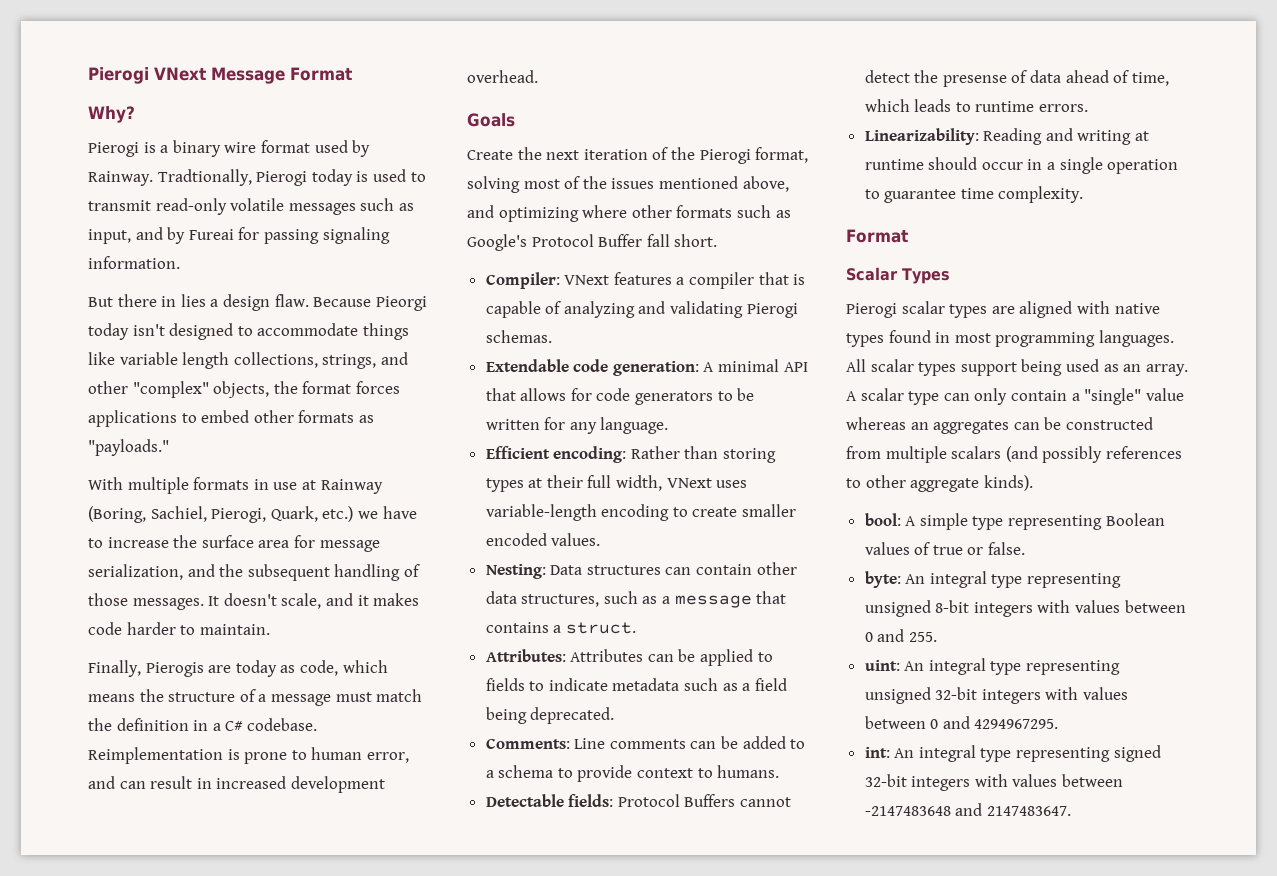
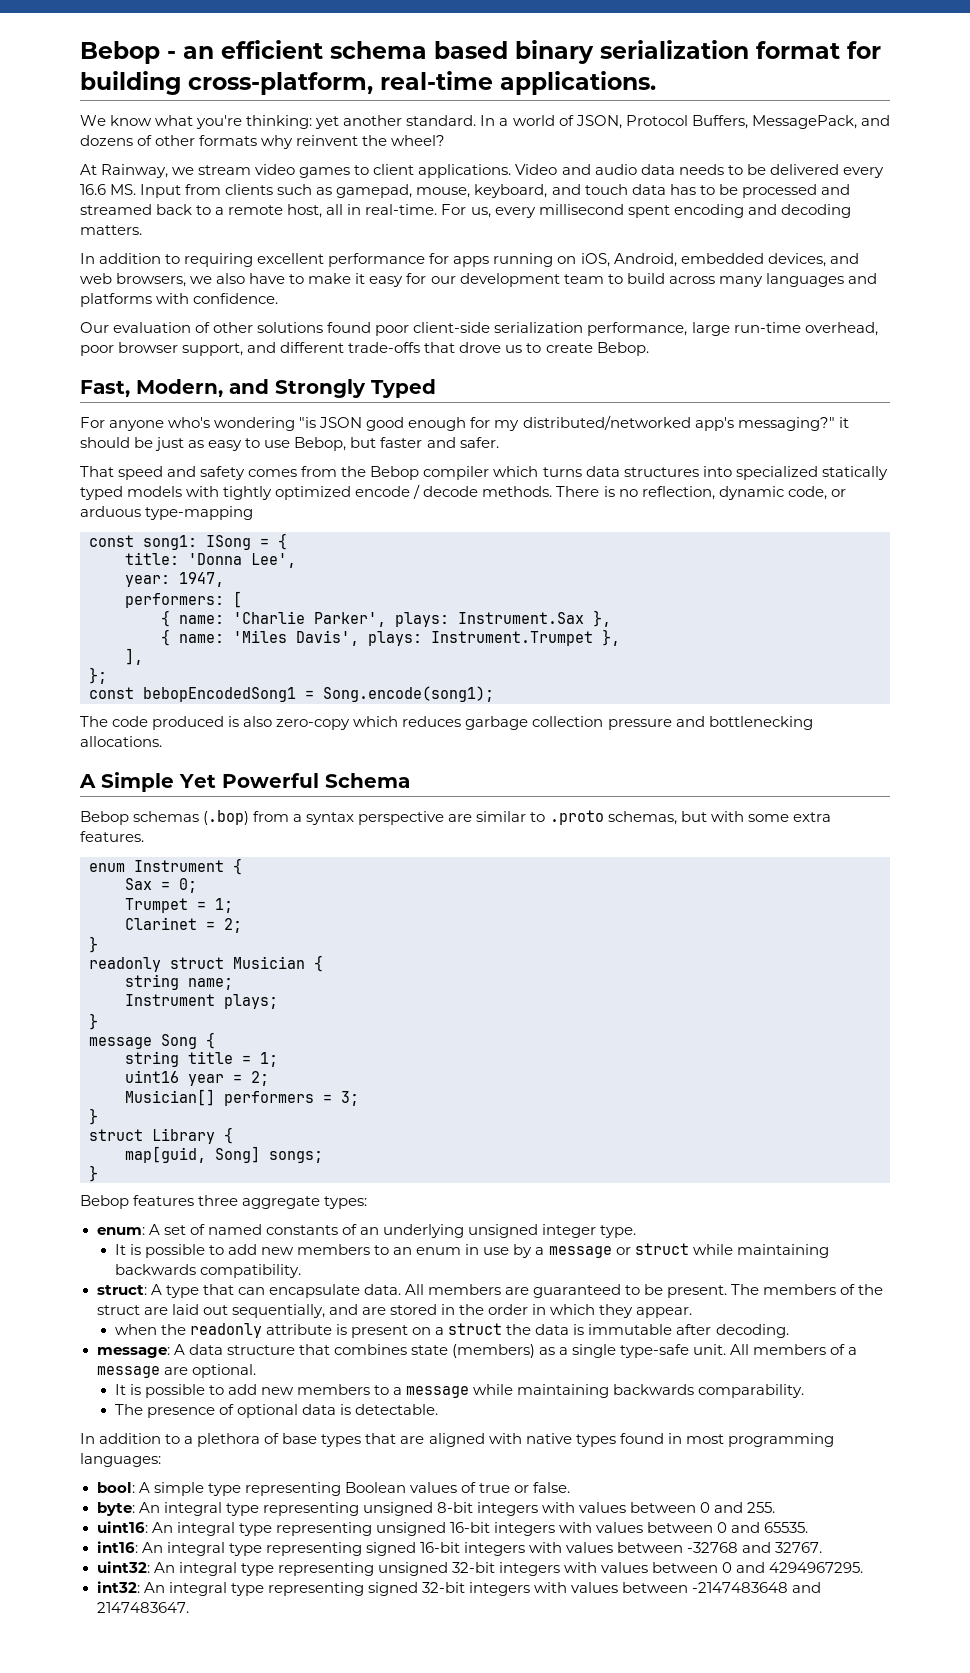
[88,67,352,84] [88,106,135,123] [88,140,371,157] [88,169,426,186] [88,198,414,215] [88,227,390,244] [88,256,180,269] [88,294,427,311] [88,323,409,340] [88,352,408,369] [88,381,400,398] [88,410,374,427] [88,439,169,456] [88,477,383,494] [88,506,417,523] [88,535,380,552] [88,564,420,581] [88,593,420,610] [88,622,270,635] [88,660,388,677] [88,689,423,706] [88,718,317,731] [88,747,409,764] [88,776,385,793] [467,70,538,83] [467,113,515,127] [467,147,809,164] [467,176,789,193] [467,205,791,222] [467,234,718,251] [485,272,806,289] [485,301,798,318] [485,330,552,343] [485,359,808,376] [485,388,755,405] [485,417,669,434] [485,446,777,463] [485,475,748,492] [485,504,797,521] [485,533,601,546] [485,562,797,579] [485,591,787,608] [485,622,636,634] [485,649,773,666] [485,678,787,691] [485,707,615,724] [485,736,806,749] [485,765,780,782] [485,794,792,807] [864,70,1169,87] [864,99,1089,112] [864,128,1150,145] [864,157,1179,174] [864,186,1084,203] [846,229,908,243] [846,267,950,284] [846,301,988,318] Pierogi VNext Message Format // Why? // Pierogi is a binary wire format used by Rainway. Tradtionally, Pierogi today is used to transmit read-only volatile messages such as input, and by Fureai for passing signaling information. // But there in lies a design flaw. Because Pieorgi today isn't designed to accommodate things like variable length collections, strings, and other "complex" objects, the format forces applications to embed other formats as "payloads." // With multiple formats in use at Rainway (Boring, Sachiel, Pierogi, Quark, etc.) we have to increase the surface area for message serialization, and the subsequent handling of those messages. It doesn't scale, and it makes code harder to maintain. // Finally, Pierogis are today as code, which means the structure of a message must match the definition in a C# codebase. Reimplementation is prone to human error, and can result in increased development overhead. // Goals // Create the next iteration of the Pierogi format, solving most of the issues mentioned above, and optimizing where other formats such as Google's Protocol Buffer fall short. // Compiler: VNext features a compiler that is capable of analyzing and validating Pierogi schemas. // Extendable code generation: A minimal API that allows for code generators to be written for any language. // Efficient encoding: Rather than storing types at their full width, VNext uses variable-length encoding to create smaller encoded values. // Nesting: Data structures can contain other data structures, such as a message that contains a struct. // Attributes: Attributes can be applied to fields to indicate metadata such as a field being deprecated. // Comments: Line comments can be added to a schema to provide context to humans. // Detectable fields: Protocol Buffers cannot detect the presense of data ahead of time, which leads to runtime errors. // Linearizability: Reading and writing at runtime should occur in a single operation to guarantee time complexity. // Format // Scalar Types // Pierogi scalar types -> [80,40,881,64] [80,71,656,95] [80,115,890,129] [80,135,446,149] [80,164,884,178] [80,184,850,198] [80,204,851,218] [80,225,142,235] [80,253,859,267] [80,273,877,287] [80,293,279,307] [80,322,878,336] [80,342,649,356] [80,379,436,398] [80,415,849,431] [80,437,499,451] [80,466,888,480] [80,484,846,500] [80,506,254,520] [89,533,287,550] [125,552,296,568] [125,572,224,587] [125,591,242,608] [161,610,611,627] [161,629,620,646] [125,648,143,665] [89,667,107,684] [89,686,494,702] [80,716,813,730] [80,736,162,747] [79,772,410,792] [80,810,831,825] [80,831,144,842] [89,858,242,875] [125,878,197,893] [125,898,233,913] [125,917,242,933] [89,936,98,953] [89,955,323,972] [125,974,233,990] [125,994,278,1009] [89,1013,98,1030] [89,1032,215,1049] [125,1051,278,1067] [125,1070,269,1086] [125,1089,359,1106] [89,1108,98,1125] [89,1127,233,1144] [125,1146,323,1163] [89,1165,98,1182] [80,1195,368,1209] [96,1224,637,1238] [114,1243,829,1258] [114,1264,301,1278] [96,1284,884,1298] [96,1304,693,1318] [114,1323,789,1338] [96,1344,858,1358] [96,1364,256,1378] [114,1384,805,1398] [114,1404,439,1418] [80,1433,397,1447] Bebop - an efficient schema based binary serialization format for building cross-platform, real-time applications. // We know what you're thinking: yet another standard. In a world of JSON, Protocol Buffers, MessagePack, and dozens of other formats why reinvent the wheel? // At Rainway, we stream video games to client applications. Video and audio data needs to be delivered every 16.6 MS. Input from clients such as gamepad, mouse, keyboard, and touch data has to be processed and streamed back to a remote host, all in real-time. For us, every millisecond spent encoding and decoding matters. // In addition to requiring excellent performance for apps running on iOS, Android, embedded devices, and web browsers, we also have to make it easy for our development team to build across many languages and platforms with confidence. // Our evaluation of other solutions found poor client-side serialization performance, large run-time overhead, poor browser support, and different trade-offs that drove us to create Bebop. // Fast, Modern, and Strongly Typed // For anyone who's wondering "is JSON good enough for my distributed/networked app's messaging?" it should be just as easy to use Bebop, but faster and safer. // That speed and safety comes from the Bebop compiler which turns data structures into specialized statically typed models with tightly optimized encode / decode methods. There is no reflection, dynamic code, or arduous type-mapping // const song1: ISong = { // title: 'Donna Lee', // year: 1947, // performers: [ // { name: 'Charlie Parker', plays: Instrument.Sax }, // { name: 'Miles Davis', plays: Instrument.Trumpet }, // ], // }; // const bebopEncodedSong1 = Song.encode(song1); // The code produced is also zero-copy which reduces garbage collection pressure and bottlenecking allocations. // A Simple Yet Powerful Schema // Bebop schemas (.bop) from a syntax perspective are similar to .proto schemas, but with some extra features. // enum Instrument { // Sax = 0; // Trumpet = 1; // Clarinet = 2; // } // readonly struct Musician { // string name; // Instrument plays; // } // message Song { // string title = 1; // uint16 year = 2; // Musician[] performers = 3; // } // struct Library { // map[guid, Song] songs; // } // Bebop features three aggregate types: // enum: A set of named constants of an underlying unsigned integer type. // It is possible to add new members to an enum in use by a message or struct while maintaining backwards compatibility. // struct: A type that can encapsulate data. All members are guaranteed to be present. The members of the struct are laid out sequentially, and are stored in the order in which they appear. // when the readonly attribute is present on a struct the data is immutable after decoding. // message: A data structure that combines state (members) as a single type-safe unit. All members of a message are optional. // It is possible to add new members to a message while maintaining backwards comparability. // The presence of optional data is detectable. // In addition to a plethora of base types that
[1098,330,1174,347] [846,359,1188,376] [846,388,1184,405] [846,417,1153,434] [846,446,1182,463] [846,475,1033,492] languages. All scalar types support being used as an array. A scalar type can only contain a "single" value whereas an aggregates can be constructed from multiple scalars (and possibly references to other aggregate kinds). -> [80,1453,161,1467] languages:
[864,660,900,671] uint: -> [96,1521,809,1536] [96,1541,823,1556] [96,1561,150,1573] uint16: An integral type representing unsigned 16-bit integers with values between 0 and 65535. // int16: An integral type representing signed 16-bit integers with values between -32768 and 32767. // uint32:
[864,747,890,758] int: -> [96,1581,140,1593] int32:

